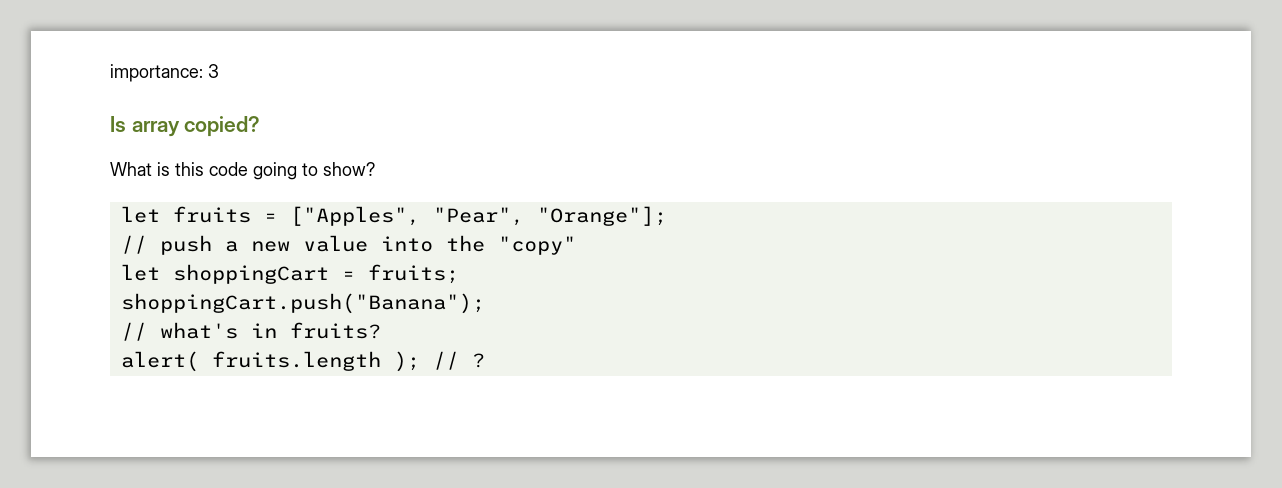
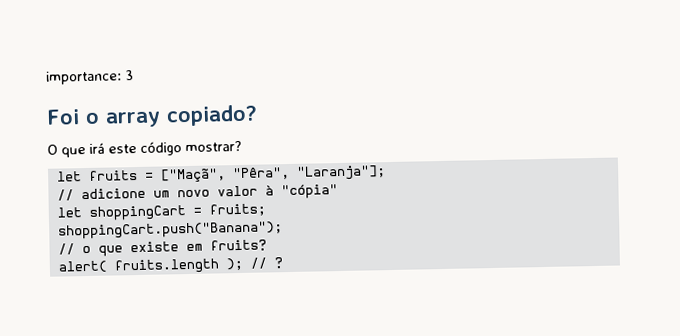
[110,116,261,137] [110,162,375,180] [120,206,667,226] [120,235,576,255] Is array copied? // What is this code going to show? // let fruits = ["Apples", "Pear", "Orange"]; // // push a new value into the "copy" -> [46,104,258,128] [47,140,242,158] [56,165,386,183] [56,184,338,201] Foi o array copiado? // O que irá este código mostrar? // let fruits = ["Maçã", "Pêra", "Laranja"]; // // adicione um novo valor à "cópia"
[159,322,277,339] what's in -> [81,241,203,257] o que existe em

